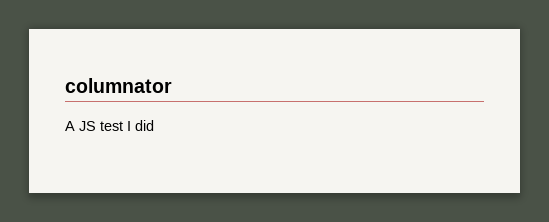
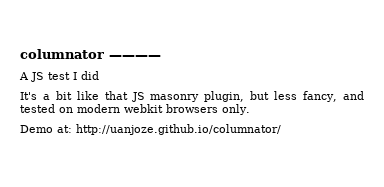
(172, 85) none -> [109,55,161,59] ————
(154, 125) none -> [20,91,365,102] [20,104,250,115] [20,124,281,135] // It's a bit like that JS masonry plugin, but less fancy, and tested on modern webkit browsers only. // Demo at: http://uanjoze.github.io/columnator/

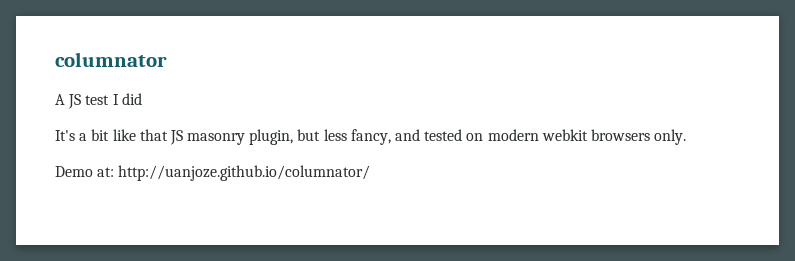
[109,55,161,59] ———— -> (167, 59) none

